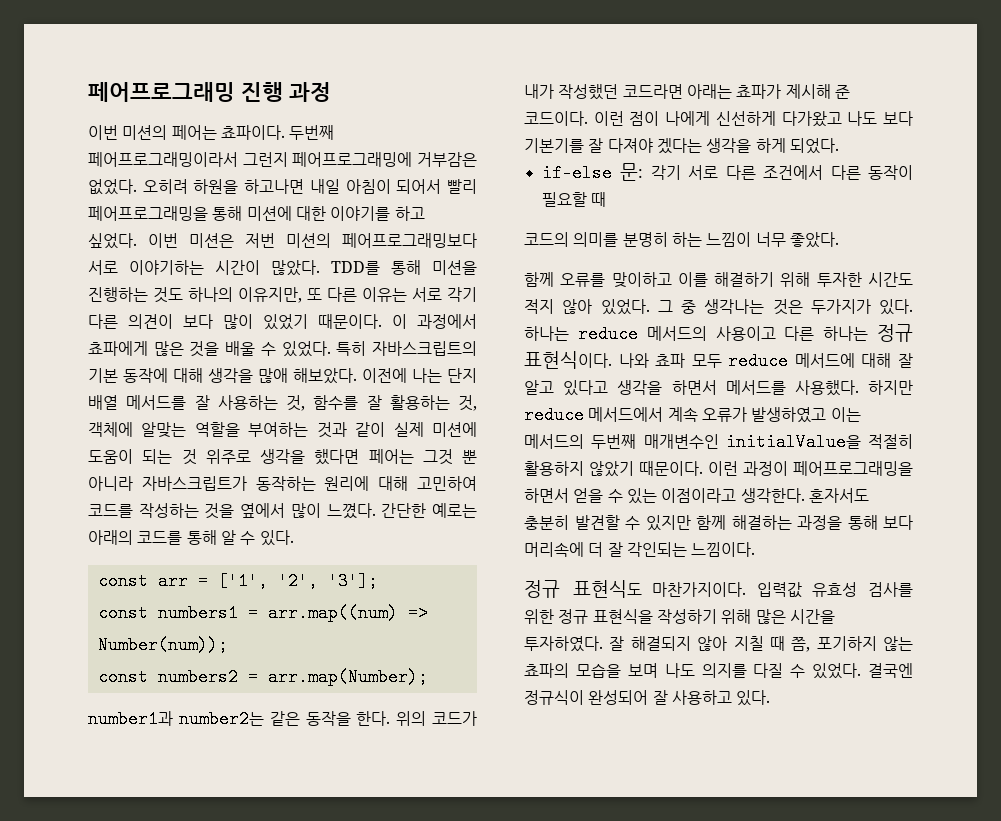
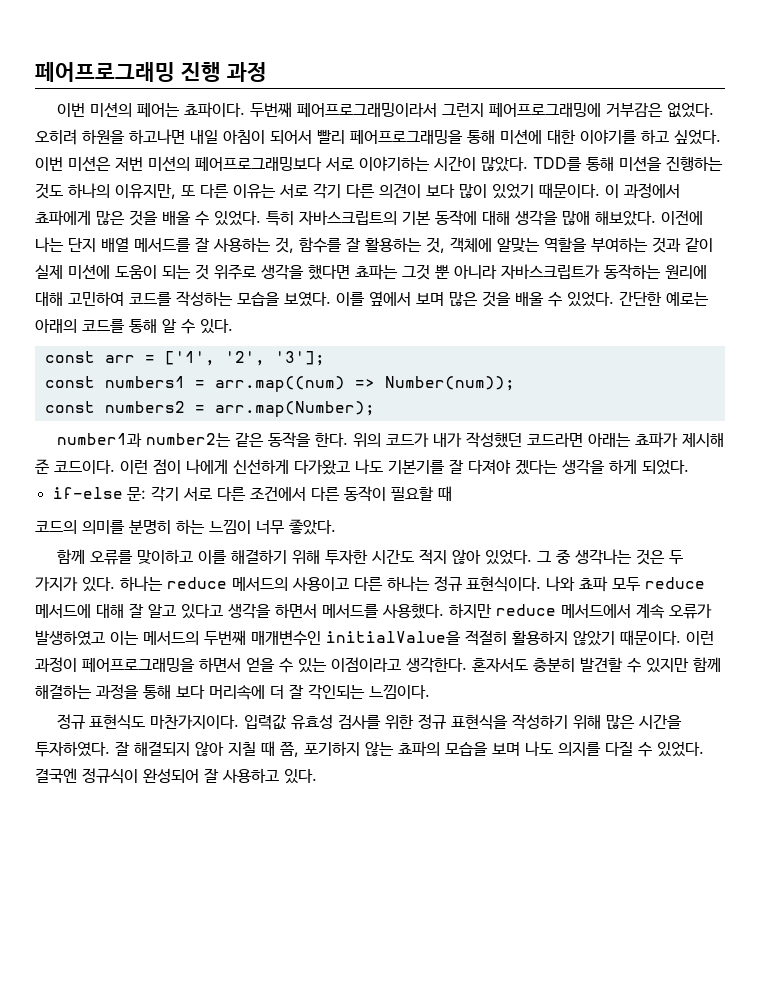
[368,449,414,464] 페어는 -> [355,264,398,280] 쵸파는
[204,503,376,519] 것을 옆에서 많이 느꼈다. -> [237,291,614,307] 모습을 보였다. 이를 옆에서 보며 많은 것을 배울 수 있었다.
[883,111,913,126] 보다 -> (383, 466) none
[810,299,871,314] 두가지가 -> [668,550,683,564] [35,577,78,591] 두 가지가

